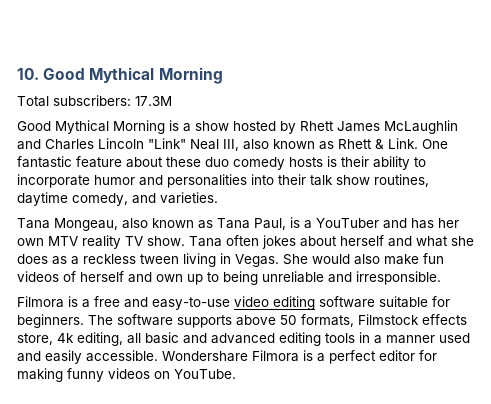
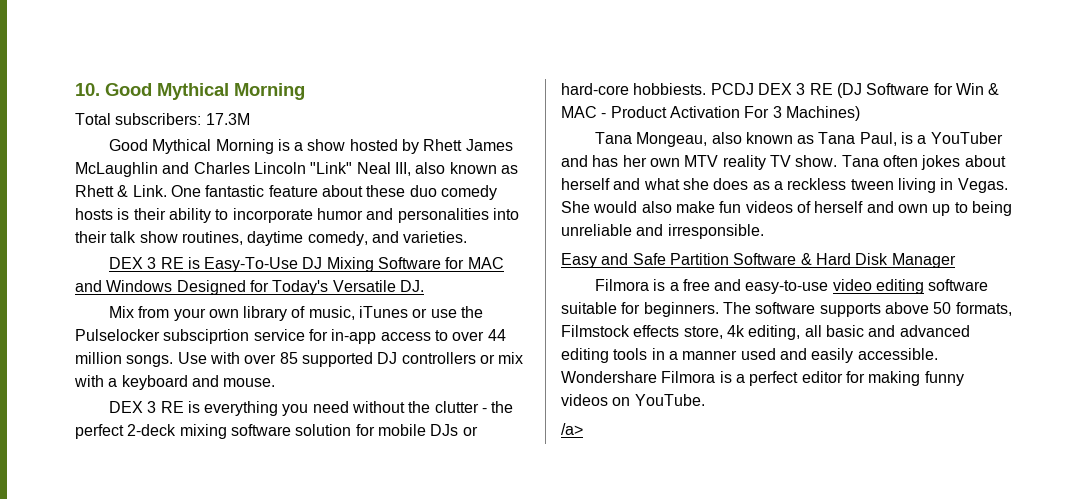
(218, 198) none -> [108,257,504,272] [75,280,424,295] [108,306,484,321] [75,329,506,344] [75,352,524,367] [74,375,276,390] [108,401,514,416] [75,424,478,439] [561,83,1000,98] [561,106,860,121] // DEX 3 RE is Easy-To-Use DJ Mixing Software for MAC and Windows Designed for Today's Versatile DJ. // Mix from your own library of music, iTunes or use the Pulselocker subsciprtion service for in-app access to over 44 million songs. Use with over 85 supported DJ controllers or mix with a keyboard and mouse. // DEX 3 RE is everything you need without the clutter - the perfect 2-deck mixing software solution for mobile DJs or hard-core hobbiests. PCDJ DEX 3 RE (DJ Software for Win & MAC - Product Activation For 3 Machines)
(441, 278) none -> [561,253,956,268] // Easy and Safe Partition Software & Hard Disk Manager
(236, 374) none -> [561,423,583,435] // /a>

